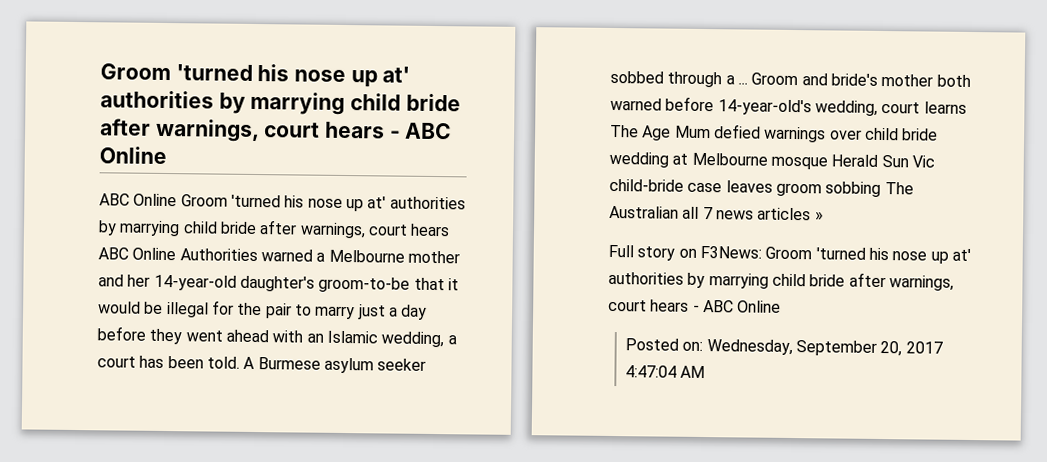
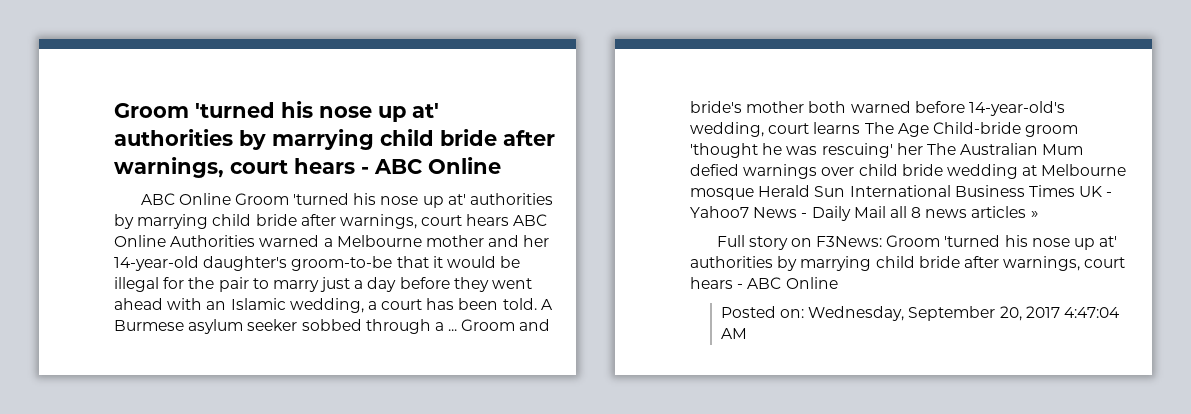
(672, 133) none -> [932,122,1079,137] [690,143,1039,158] Child-bride groom 'thought he was rescuing' her The Australian
[911,155,935,168] [609,178,914,197] [609,205,713,220] Vic child-bride case leaves groom sobbing The Australian all 7 -> [849,185,1113,197] [690,206,922,221] International Business Times UK - Yahoo7 News - Daily Mail all 8

